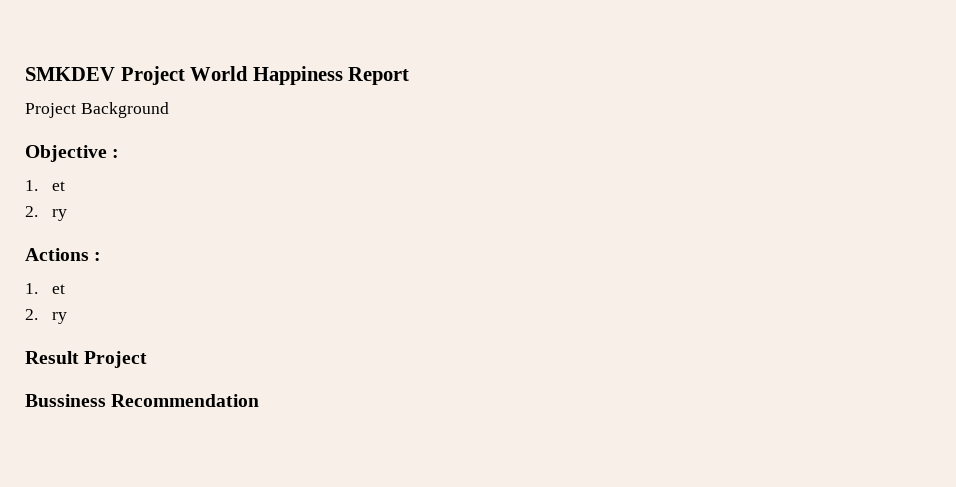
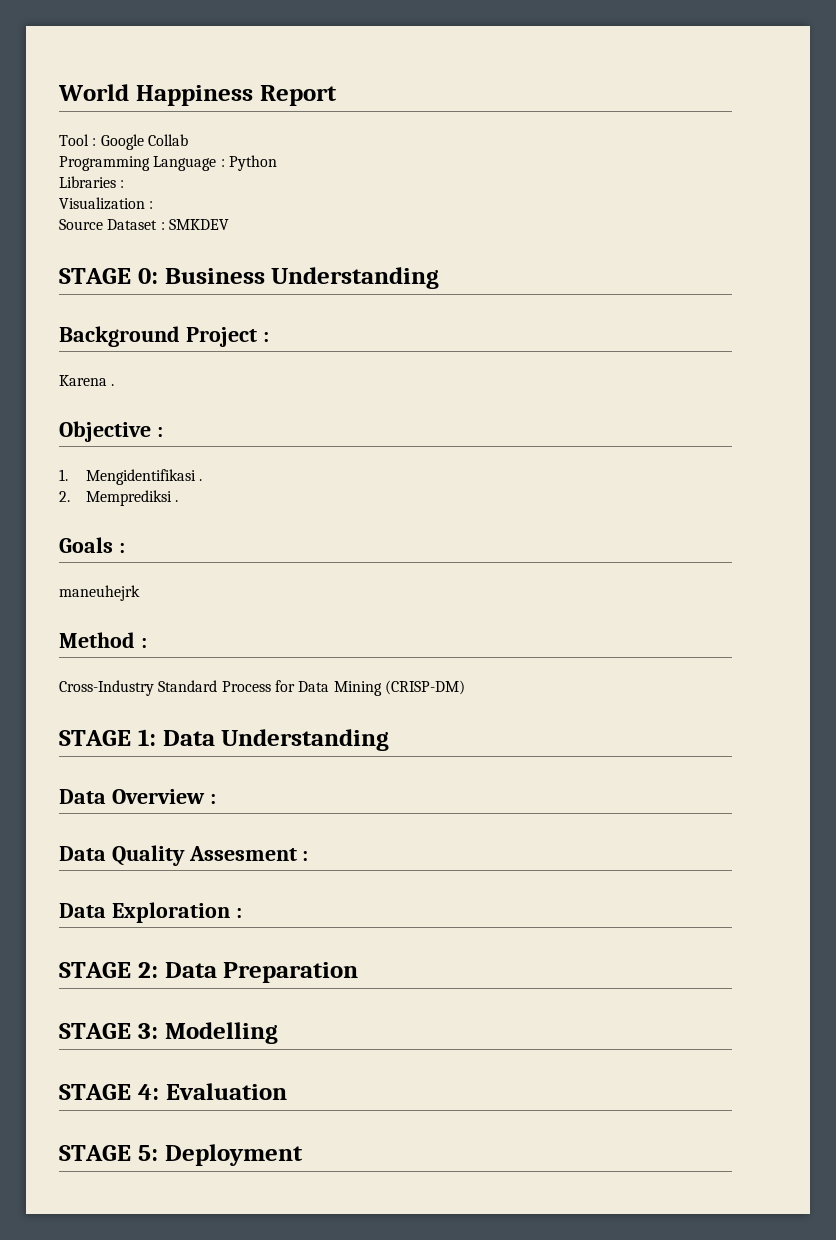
[25,66,185,85] SMKDEV Project -> (58, 92) none
[25,102,169,118] Project Background -> [59,134,188,150] [59,155,277,171] [59,176,125,188] [59,197,154,210] [59,219,229,230] [59,267,440,289] [59,326,269,347] [59,375,115,386] Tool : Google Collab // Programming Language : Python // Libraries : // Visualization : // Source Dataset : SMKDEV // STAGE 0: Business Understanding // Background Project : // Karena .
[51,181,65,191] [25,206,67,221] [25,248,102,261] [25,283,65,294] [25,309,67,324] [25,351,148,368] [25,394,260,407] et // 2. ry // Actions : // 1. et // 2. ry // Result Project // Bussiness Recommendation -> [85,469,203,485] [59,490,179,506] [59,537,125,553] [59,585,140,601] [59,632,147,648] [59,680,465,696] [59,729,390,751] [59,789,216,804] [59,845,309,866] [59,902,242,923] [59,962,359,983] [59,1022,278,1044] [59,1083,287,1100] [59,1144,303,1166] Mengidentifikasi . // 2. Memprediksi . // Goals : // maneuhejrk // Method : // Cross-Industry Standard Process for Data Mining (CRISP-DM) // STAGE 1: Data Understanding // Data Overview : // Data Quality Assesment : // Data Exploration : // STAGE 2: Data Preparation // STAGE 3: Modelling // STAGE 4: Evaluation // STAGE 5: Deployment

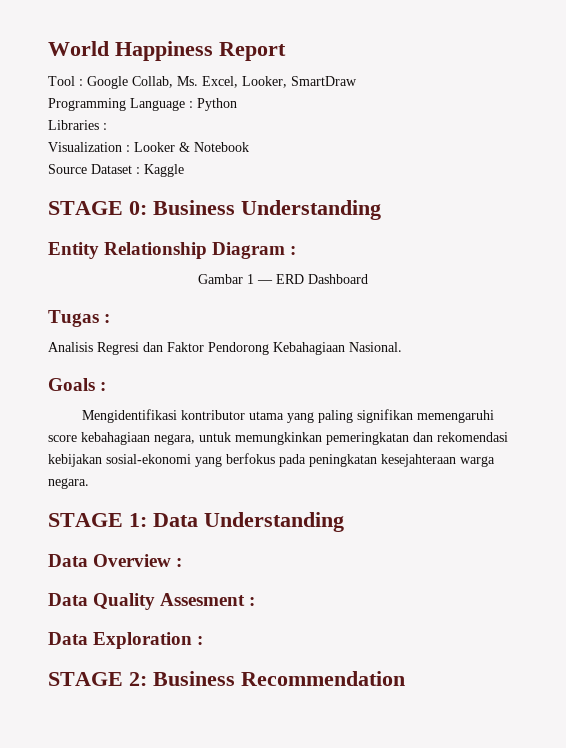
[147,134,188,146] Collab -> [132,76,357,88] Collab, Ms. Excel, Looker, SmartDraw
(154, 205) none -> [134,142,249,152] Looker & Notebook
[168,219,229,230] SMKDEV -> [144,164,184,177] Kaggle
[59,326,269,347] [59,375,115,386] [59,421,163,442] [59,469,203,485] [59,490,179,506] [59,537,125,553] [59,585,140,601] [59,632,147,648] [59,680,465,696] Background Project : // Karena . // Objective : // 1. Mengidentifikasi . // 2. Memprediksi . // Goals : // maneuhejrk // Method : // Cross-Industry Standard Process for Data Mining (CRISP-DM) -> [48,242,297,259] [198,274,368,284] [48,310,111,327] [48,342,402,355] [48,378,107,391] [81,409,494,423] [48,432,508,445] [48,453,495,467] [48,478,89,489] Entity Relationship Diagram : // Gambar 1 — ERD Dashboard // Tugas : // Analisis Regresi dan Faktor Pendorong Kebahagiaan Nasional. // Goals : // Mengidentifikasi kontributor utama yang paling signifikan memengaruhi score kebahagiaan negara, untuk memungkinkan pemeringkatan dan rekomendasi kebijakan sosial-ekonomi yang berfokus pada peningkatan kesejahteraan warga negara.
[164,962,359,983] [59,1022,278,1044] [59,1083,287,1100] [59,1144,303,1166] Data Preparation // STAGE 3: Modelling // STAGE 4: Evaluation // STAGE 5: Deployment -> [153,671,405,686] Business Recommendation

